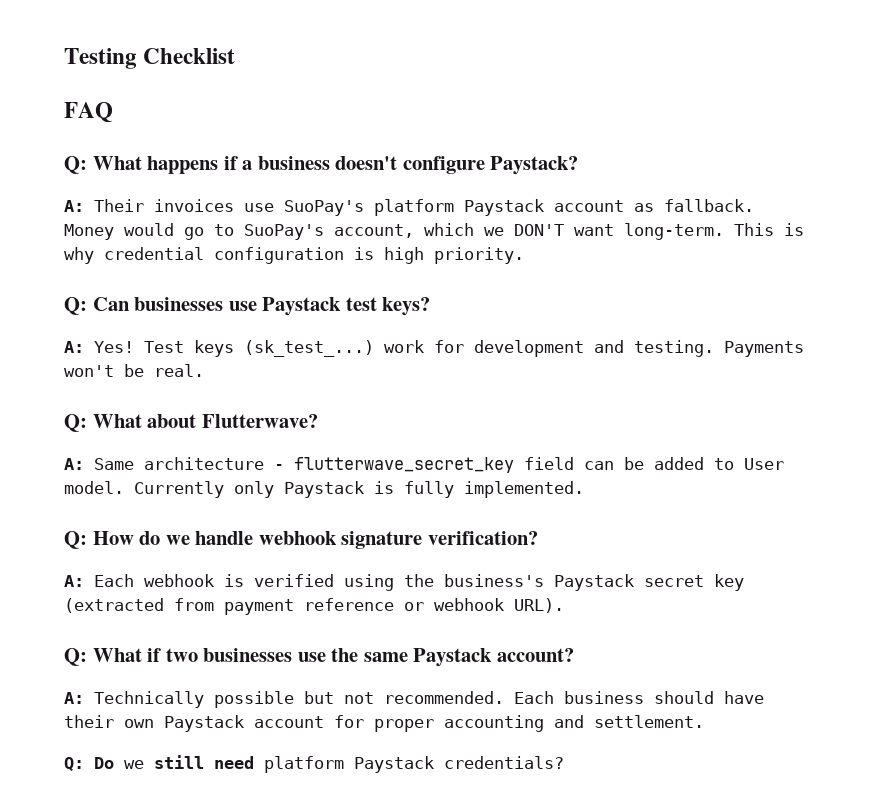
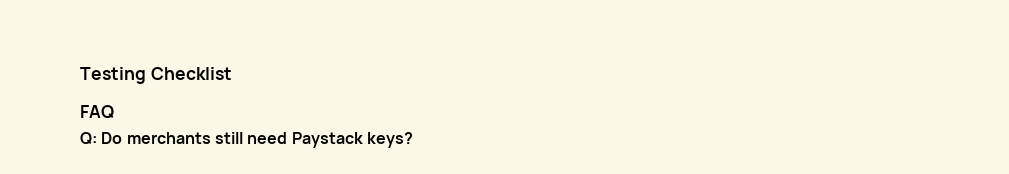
[64,156,579,175] [64,199,754,216] [64,223,804,240] [64,247,524,264] [64,297,431,316] [64,340,804,357] [64,364,204,377] [64,414,318,432] [64,457,784,473] [64,481,584,498] [64,531,538,549] [64,574,744,591] [64,598,564,615] [64,648,574,667] [64,691,764,708] [64,715,704,732] // Q: What happens if a business doesn't configure Paystack? // A: Their invoices use SuoPay's platform Paystack account as fallback. Money would go to SuoPay's account, which we DON'T want long-term. This is why credential configuration is high priority. // Q: Can businesses use Paystack test keys? // A: Yes! Test keys (sk_test_...) work for development and testing. Payments won't be real. // Q: What about Flutterwave? // A: Same architecture - flutterwave_secret_key field can be added to User model. Currently only Paystack is fully implemented. // Q: How do we handle webhook signature verification? // A: Each webhook is verified using the business's Paystack secret key (extracted from payment reference or webhook URL). // Q: What if two businesses use the same Paystack account? // A: Technically possible but not recommended. Each business should have their own Paystack account for proper accounting and settlement. -> (114, 112) none
[124,760,144,769] we -> [126,132,211,144] merchants
[264,756,564,773] platform Paystack credentials? -> [291,132,413,148] Paystack keys?

